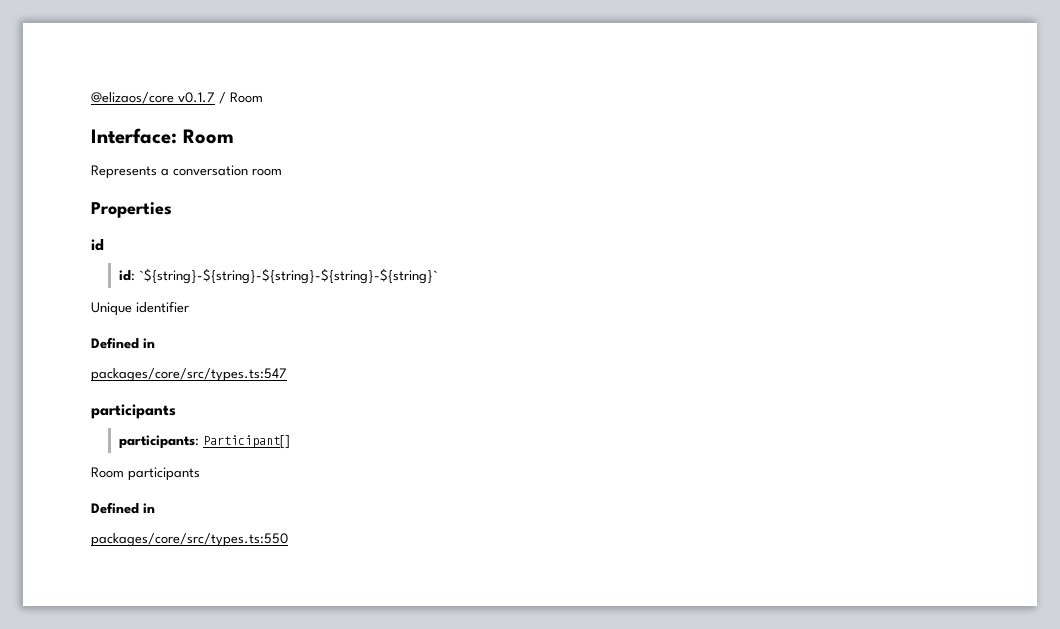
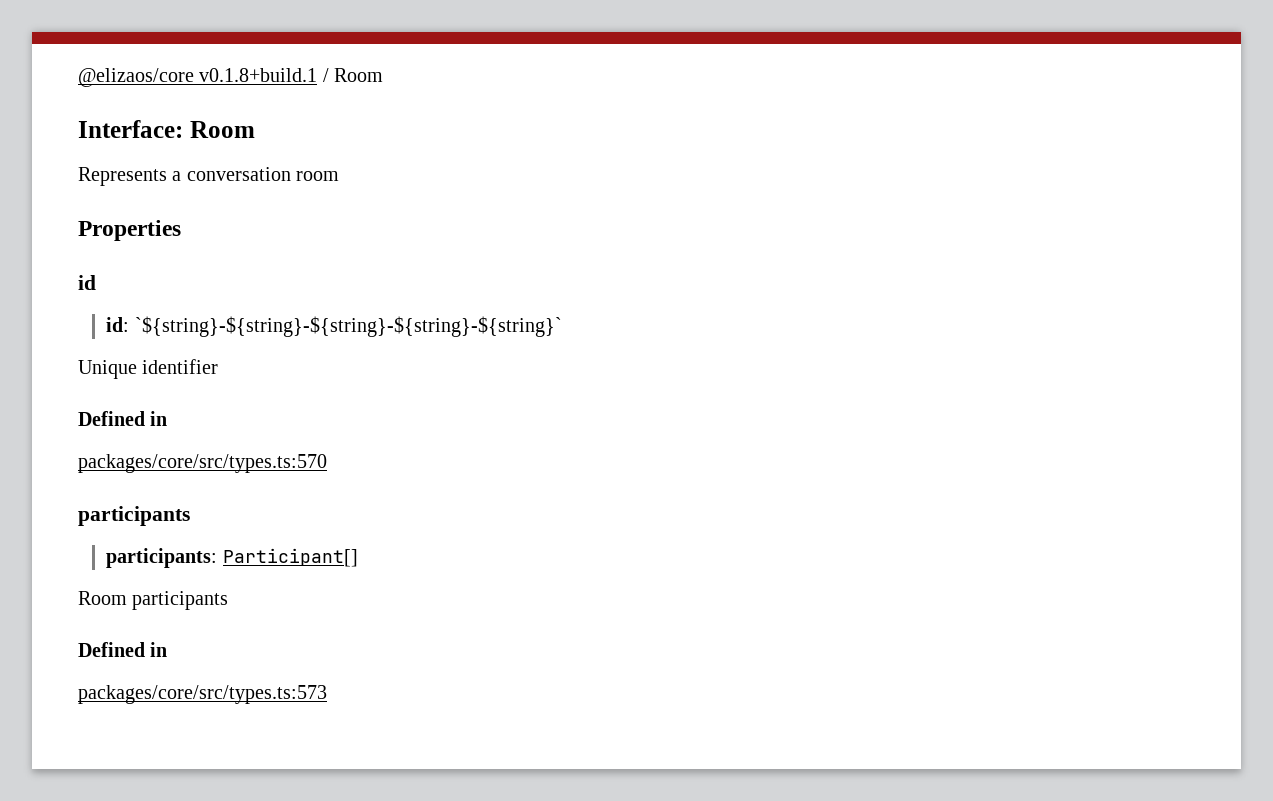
[178,92,215,103] v0.1.7 -> [199,68,318,82] v0.1.8+build.1
[91,368,287,382] packages/core/src/types.ts:547 -> [78,454,327,473] packages/core/src/types.ts:570
[91,533,288,547] packages/core/src/types.ts:550 -> [78,685,327,704] packages/core/src/types.ts:573

